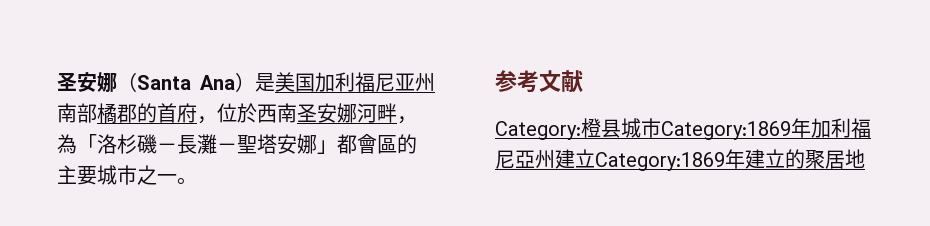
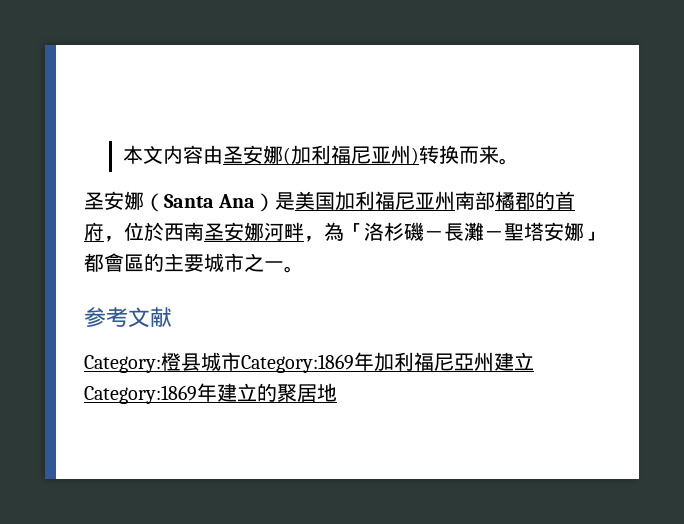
(57, 81) none -> [122,145,519,165] 本文内容由圣安娜(加利福尼亚州)转换而来。 //

